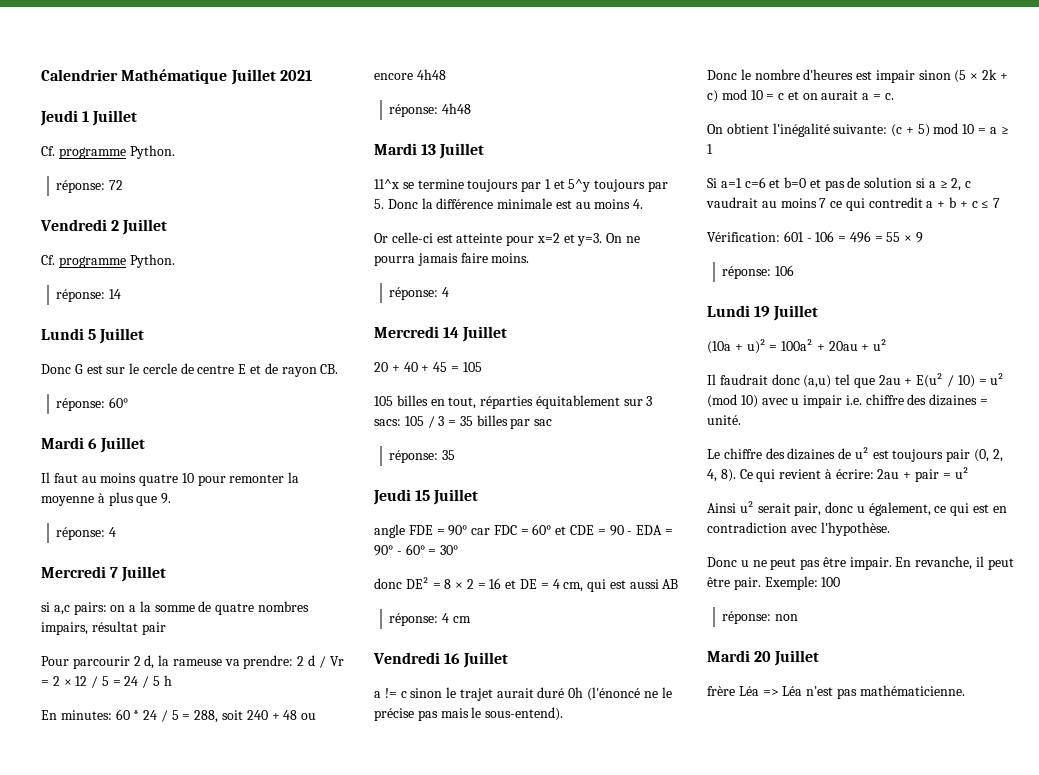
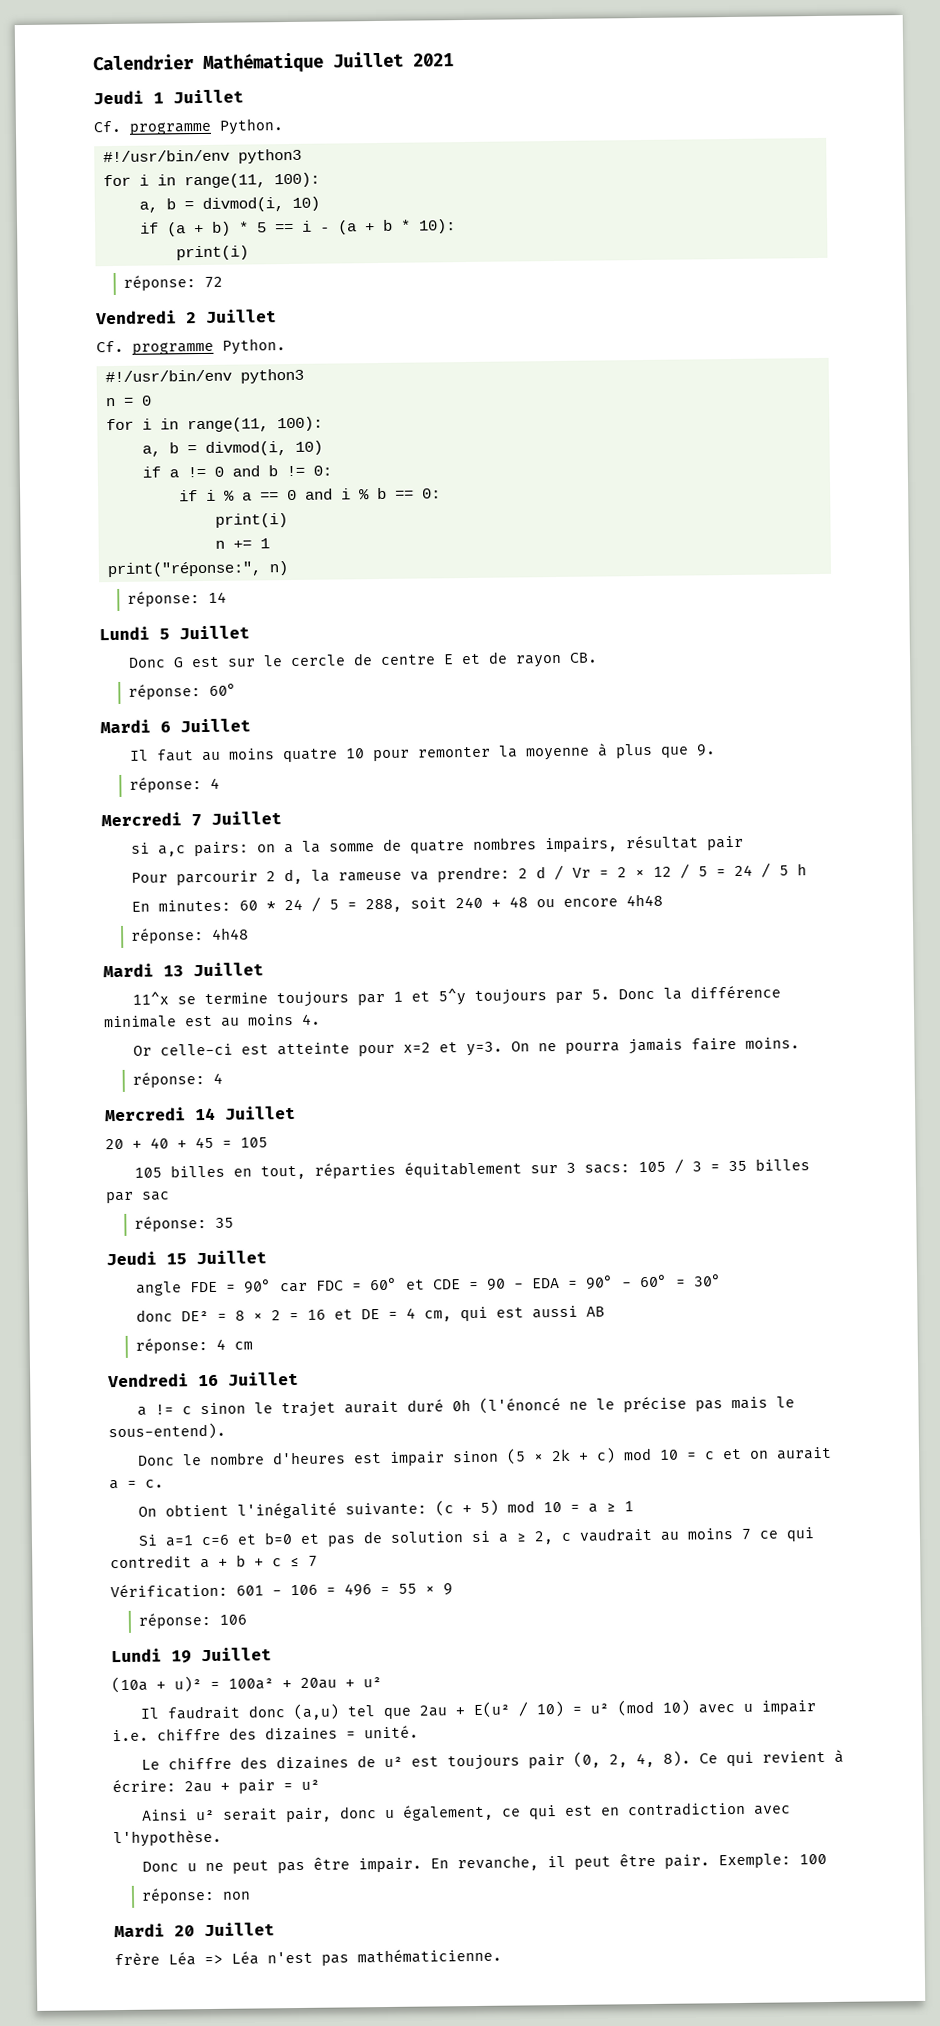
(175, 152) none -> [102,148,302,164] [102,172,320,189] [138,196,320,213] [139,219,456,237] [175,245,249,261] // #!/usr/bin/env python3 // for i in range(11, 100): // a, b = divmod(i, 10) // if (a + b) * 5 == i - (a + b * 10): // print(i)
(175, 261) none -> [104,368,304,384] [105,395,152,407] [105,416,323,433] [141,440,323,457] [141,465,332,478] [178,487,441,502] [214,513,288,528] [214,538,270,549] [106,561,289,578] // #!/usr/bin/env python3 // n = 0 // for i in range(11, 100): // a, b = divmod(i, 10) // if a != 0 and b != 0: // if i % a == 0 and i % b == 0: // print(i) // n += 1 // print("réponse:", n)

